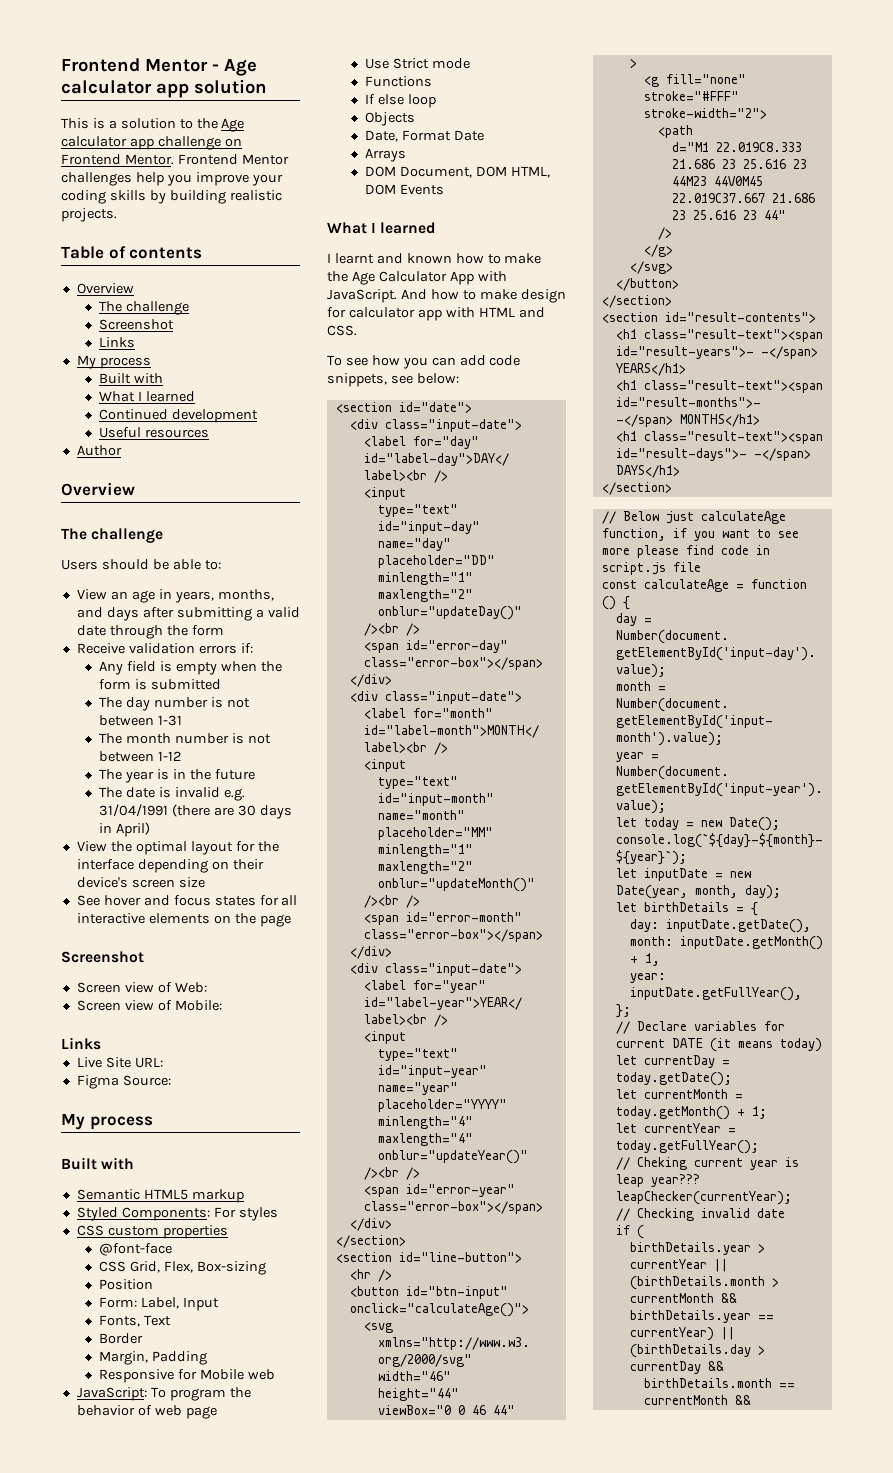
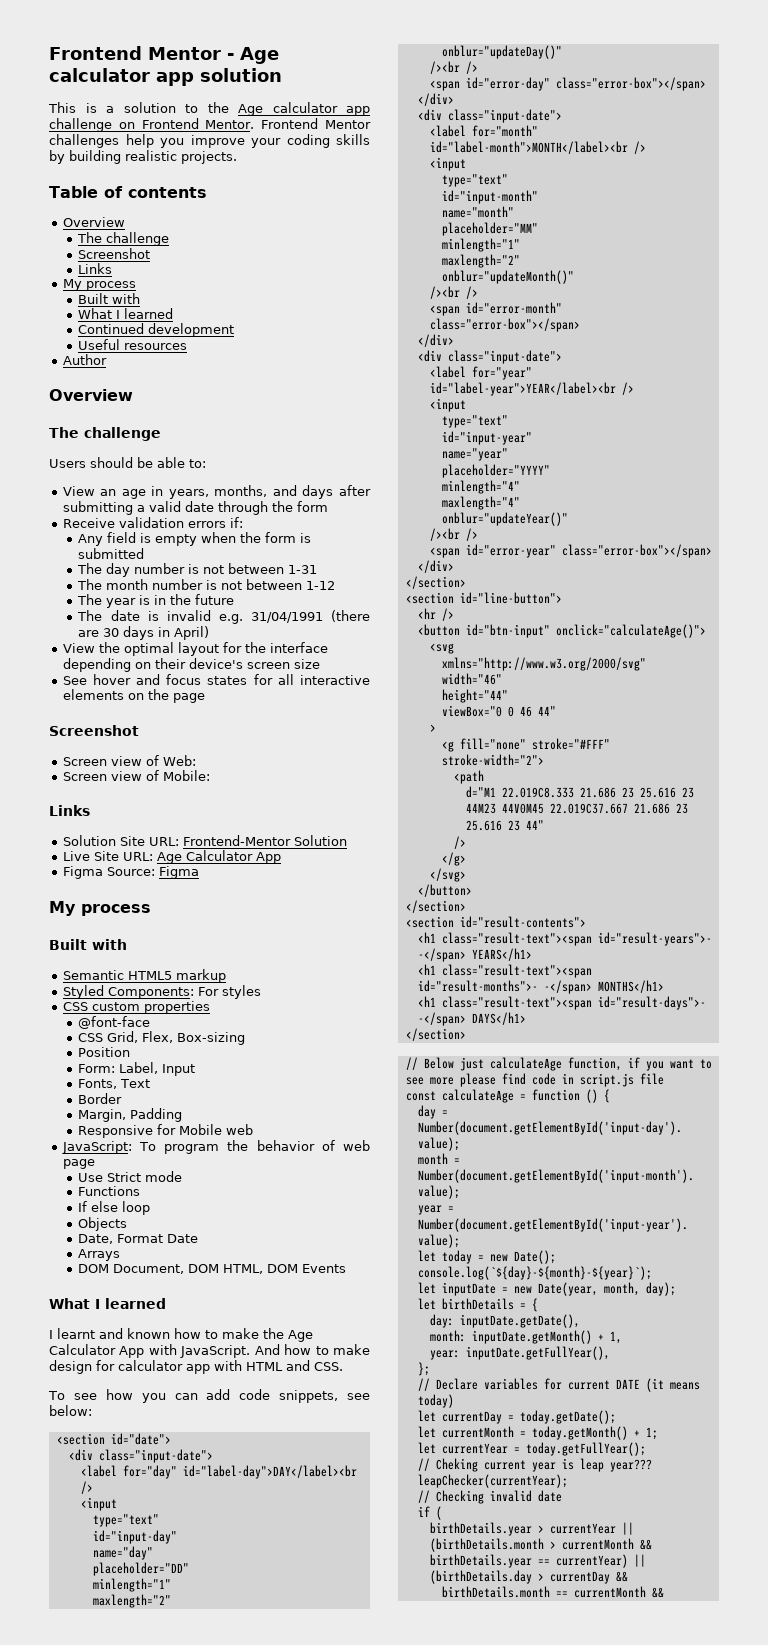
(101, 1043) none -> [62,835,347,846] // Solution Site URL: Frontend-Mentor Solution
(163, 1062) none -> [156,850,281,864] Age Calculator App
(171, 1080) none -> [158,866,199,879] Figma

